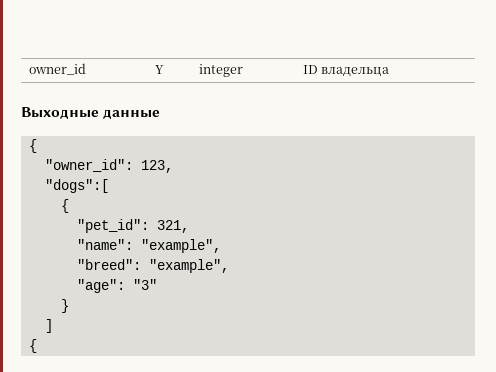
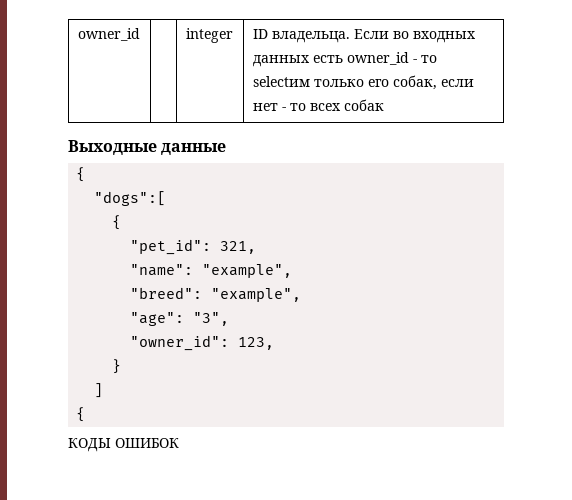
[154,65,164,74] Y -> (140, 34) none
[321,67,390,77] владельца -> [271,29,476,43] [252,52,437,67] [252,75,474,90] [252,99,384,111] владельца. Eсли во входных данных есть owner_id - то selectим только его собак, если нет - то всех собак
[44,159,173,173] // "owner_id": 123, -> (86, 174) none
[132,279,157,290] "3" -> [193,312,230,326] [130,335,275,351] "3", // "owner_id": 123,
(37, 346) none -> [68,438,179,452] // КОДЫ ОШИБОК

